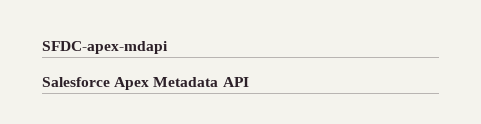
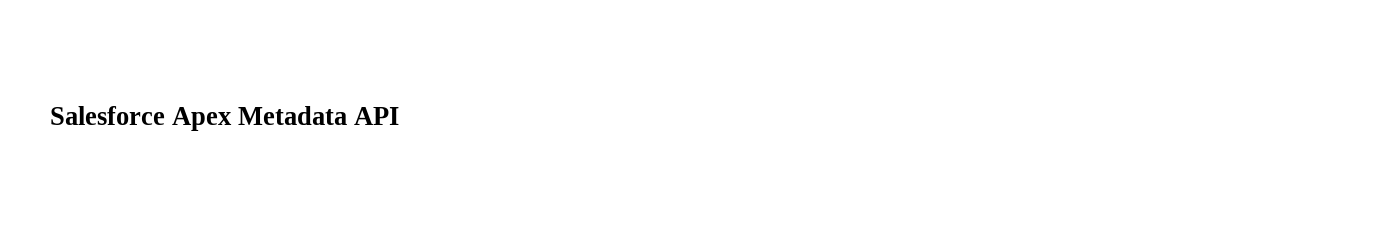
[42,41,168,54] SFDC-apex-mdapi // -> (50, 115) none

